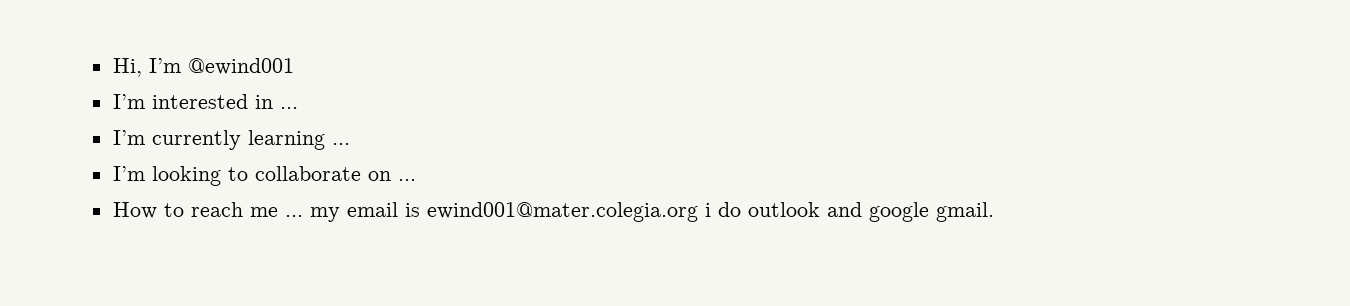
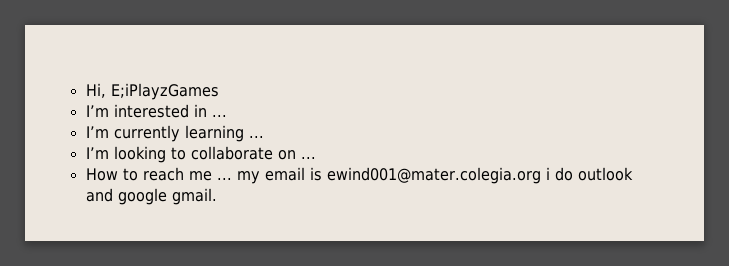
[148,58,294,75] I’m @ewind001 -> [110,83,219,100] E;iPlayzGames

